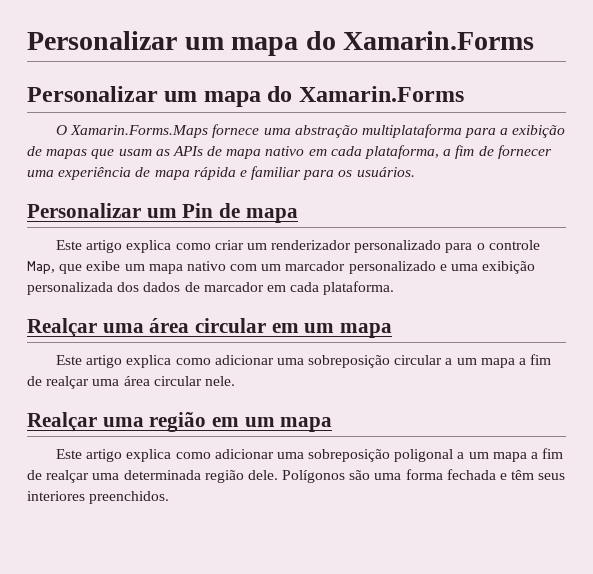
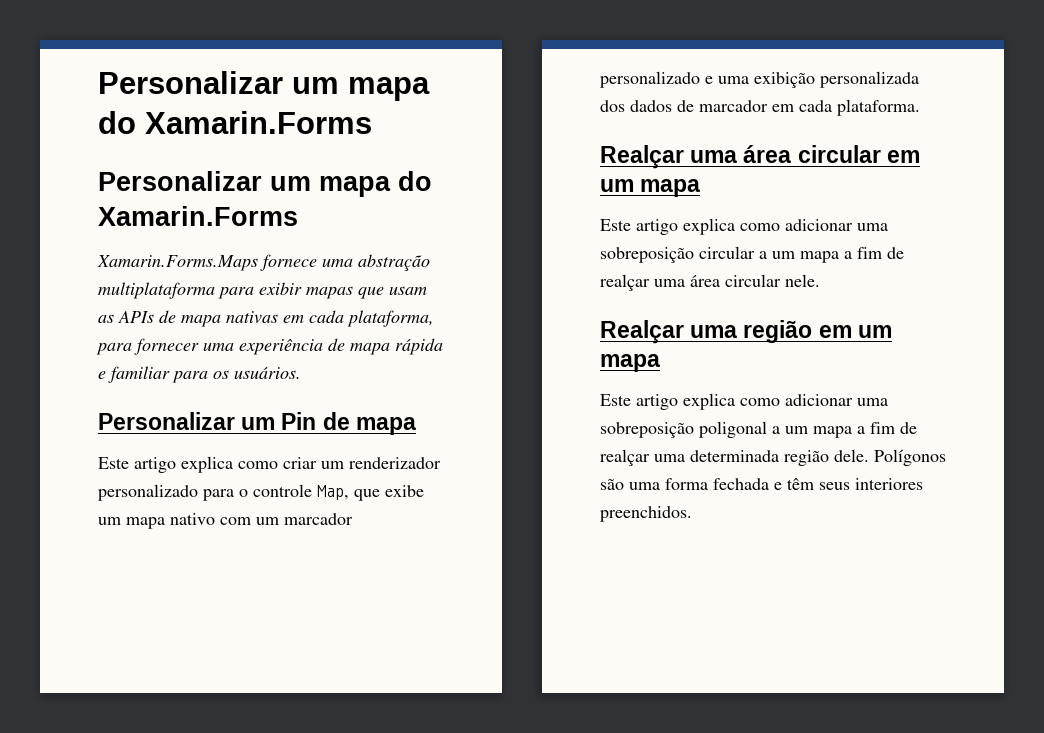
[55,125,67,135] O -> (298, 216) none
[500,125,566,138] [27,146,42,156] a exibição de -> [259,282,302,295] exibir
[265,146,305,156] nativo -> [226,311,278,323] nativas
[443,145,494,159] a fim de -> [96,343,132,355] para

